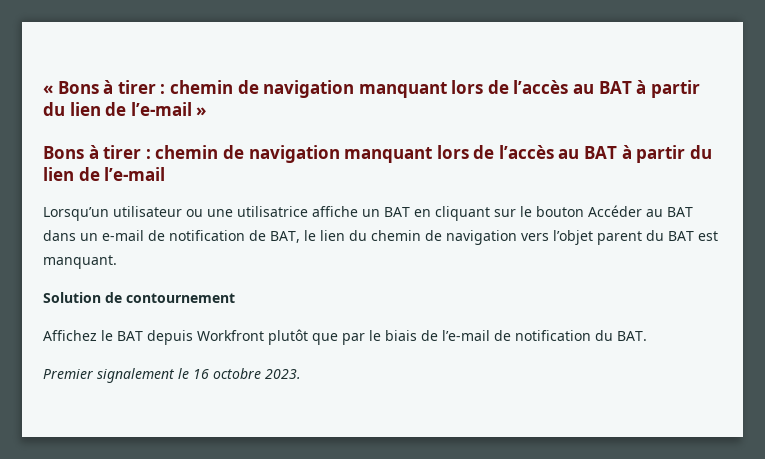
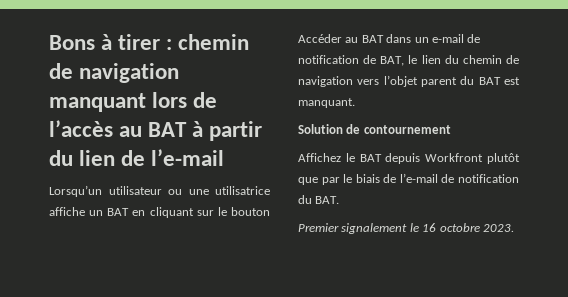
[43,80,700,98] [43,102,207,116] « Bons à tirer : chemin de navigation manquant lors de l’accès au BAT à partir du lien de l’e-mail » // -> (49, 42) none

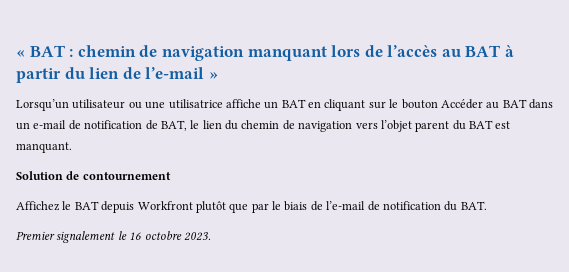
[49,34,161,50] Bons à tirer -> [16,45,65,57] « BAT
(225, 157) none -> [208,72,218,79] »

